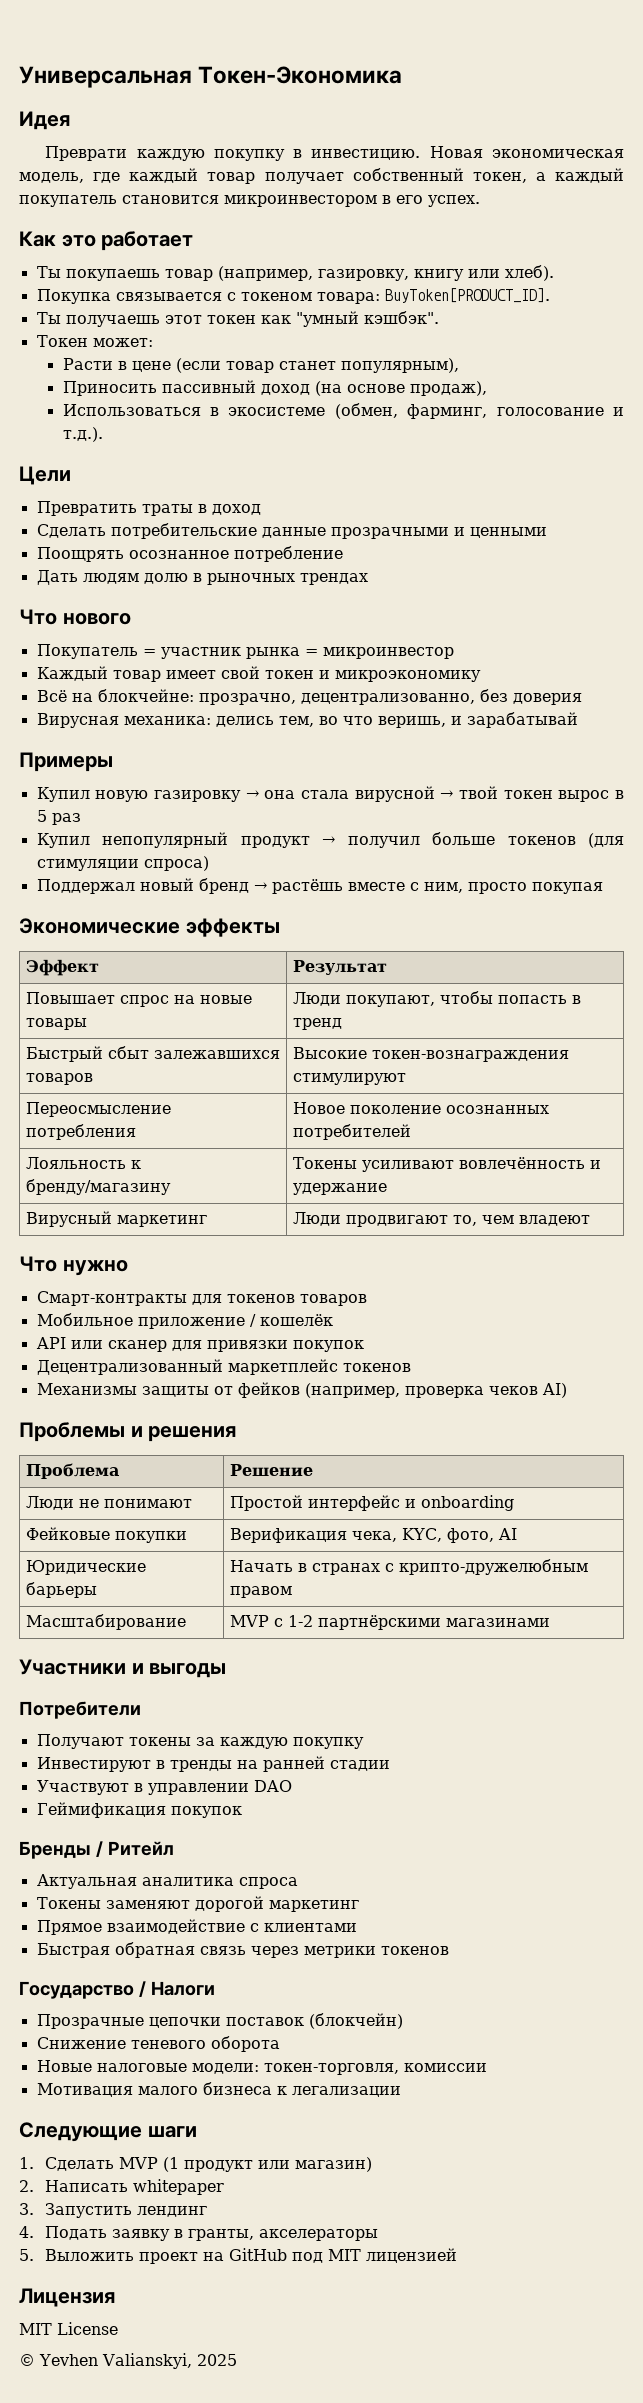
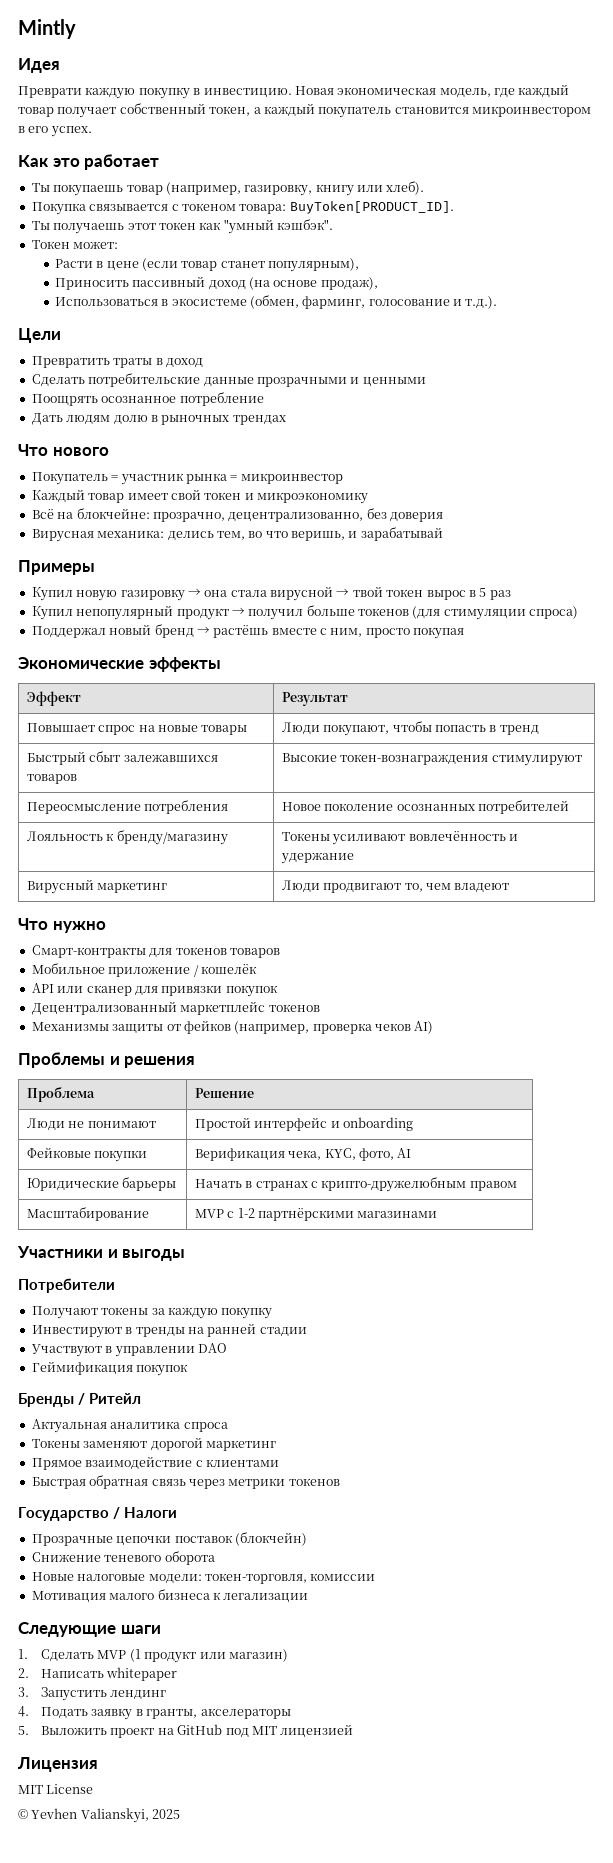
[19,66,403,88] Универсальная Токен-Экономика -> [18,19,76,39] Mintly

